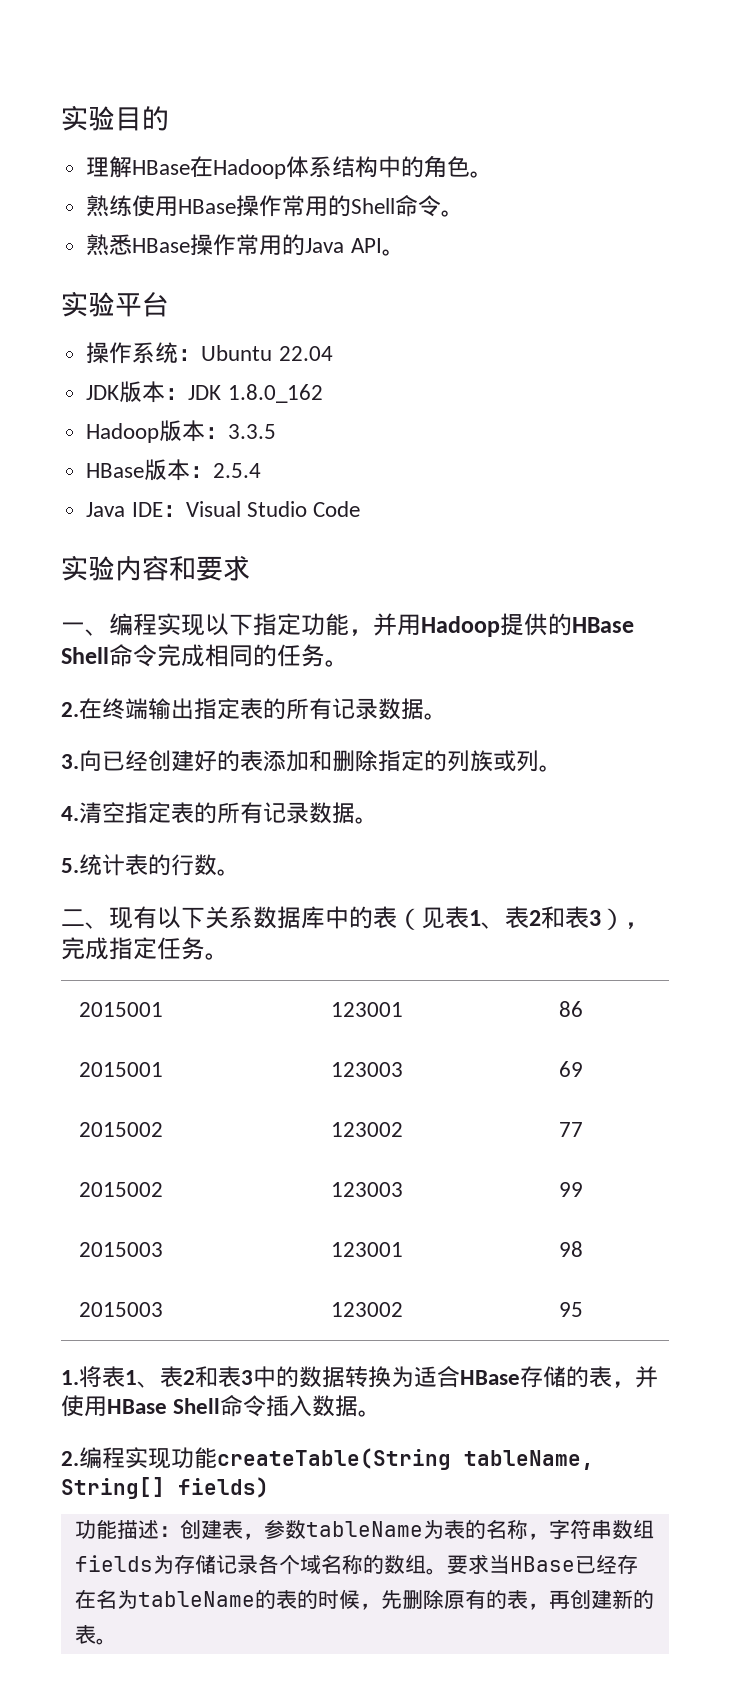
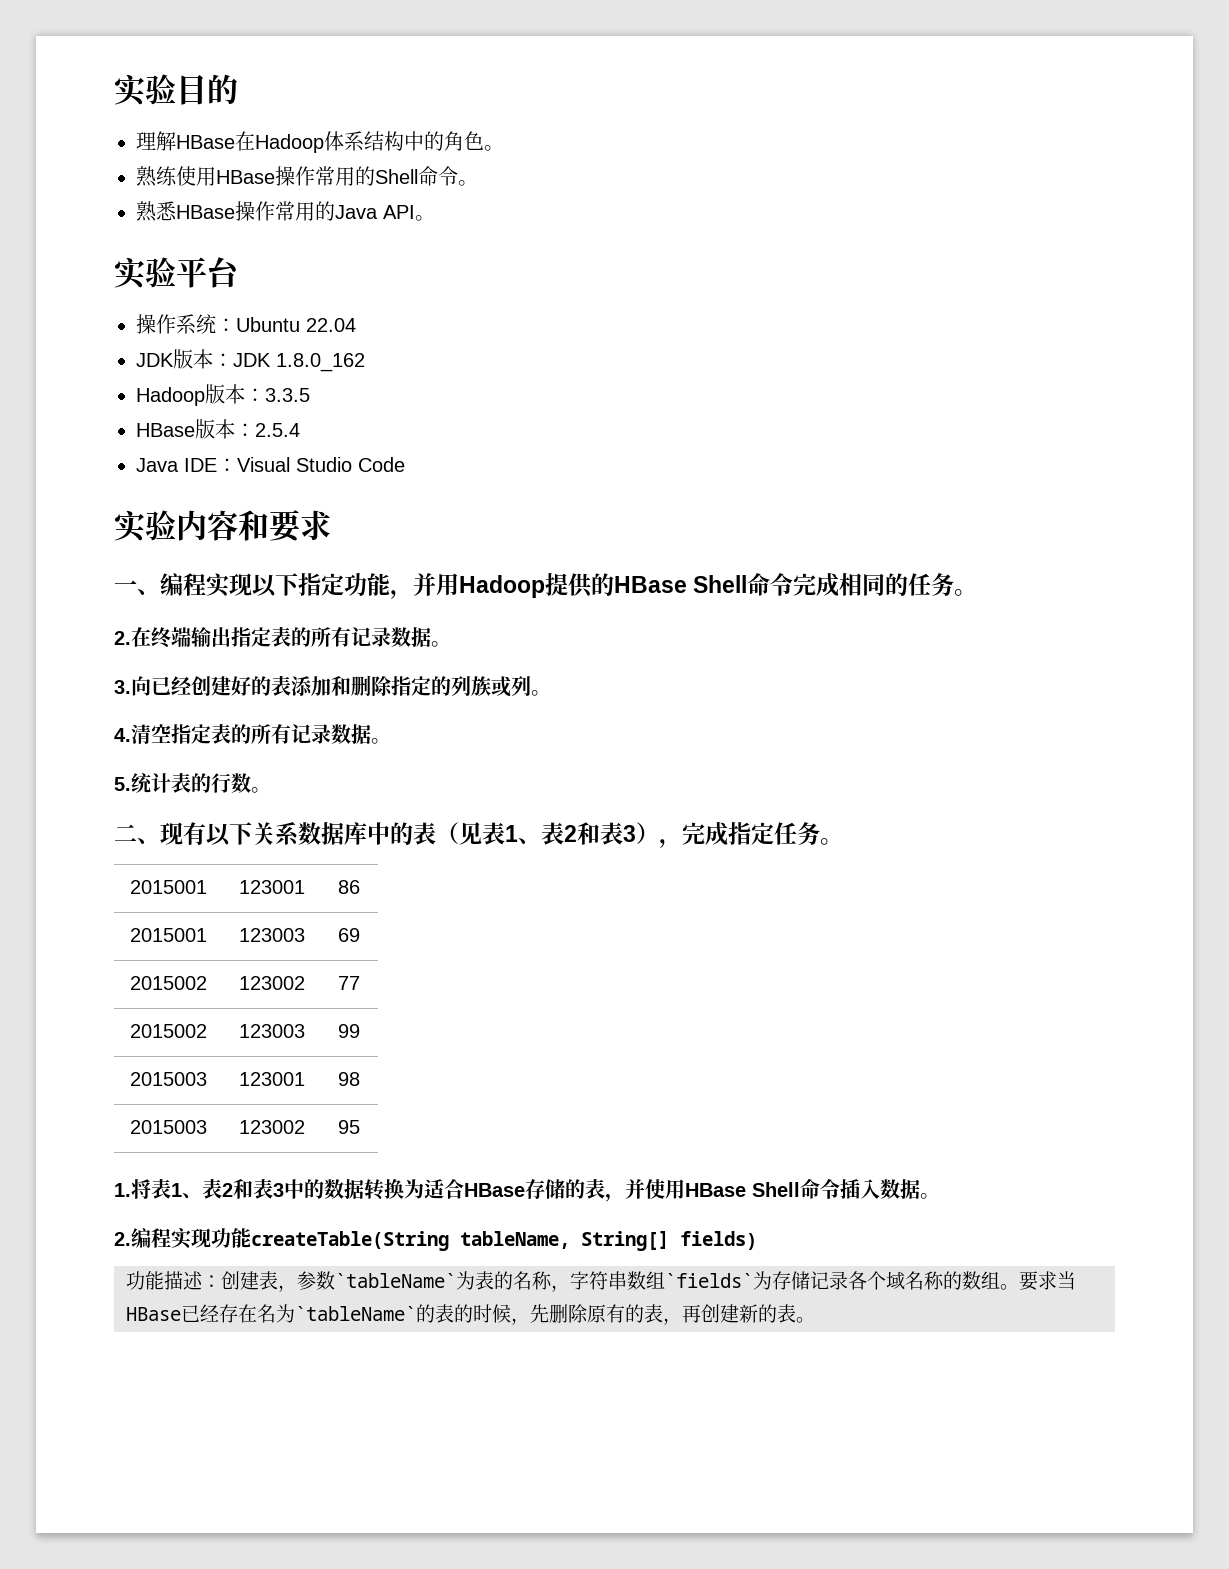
[305,1521,423,1537] tableName -> [335,1273,456,1288] `tableName`
[74,1555,153,1572] fields -> [665,1273,753,1288] `fields`
[137,1591,255,1607] tableName -> [295,1306,416,1321] `tableName`

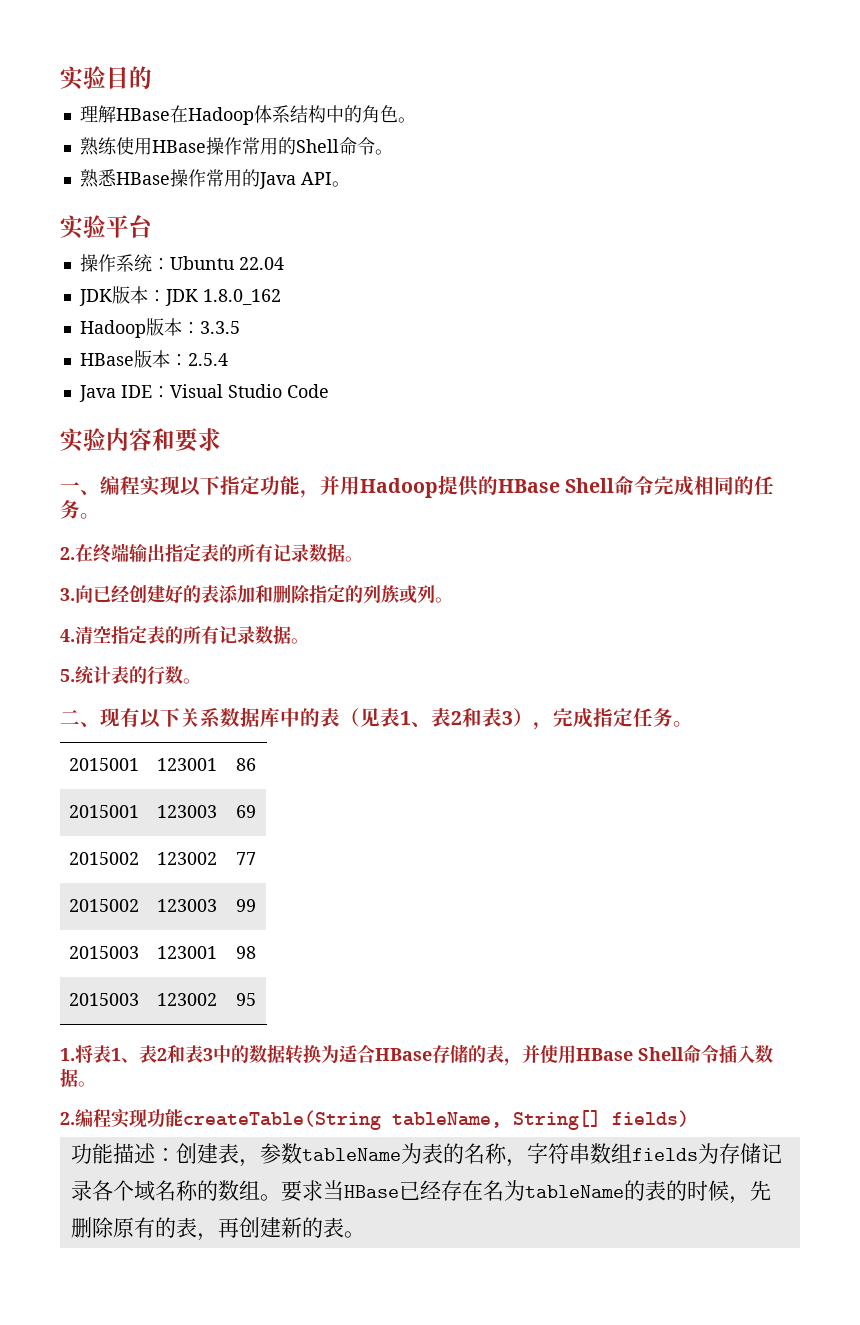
[335,1273,456,1288] `tableName` -> [301,1148,401,1161] tableName
[665,1273,753,1288] `fields` -> [631,1148,698,1161] fields
[295,1306,416,1321] `tableName` -> [524,1185,624,1198] tableName

